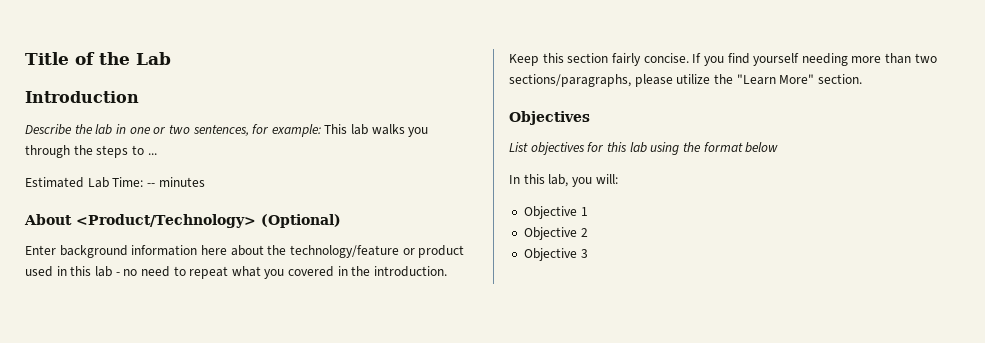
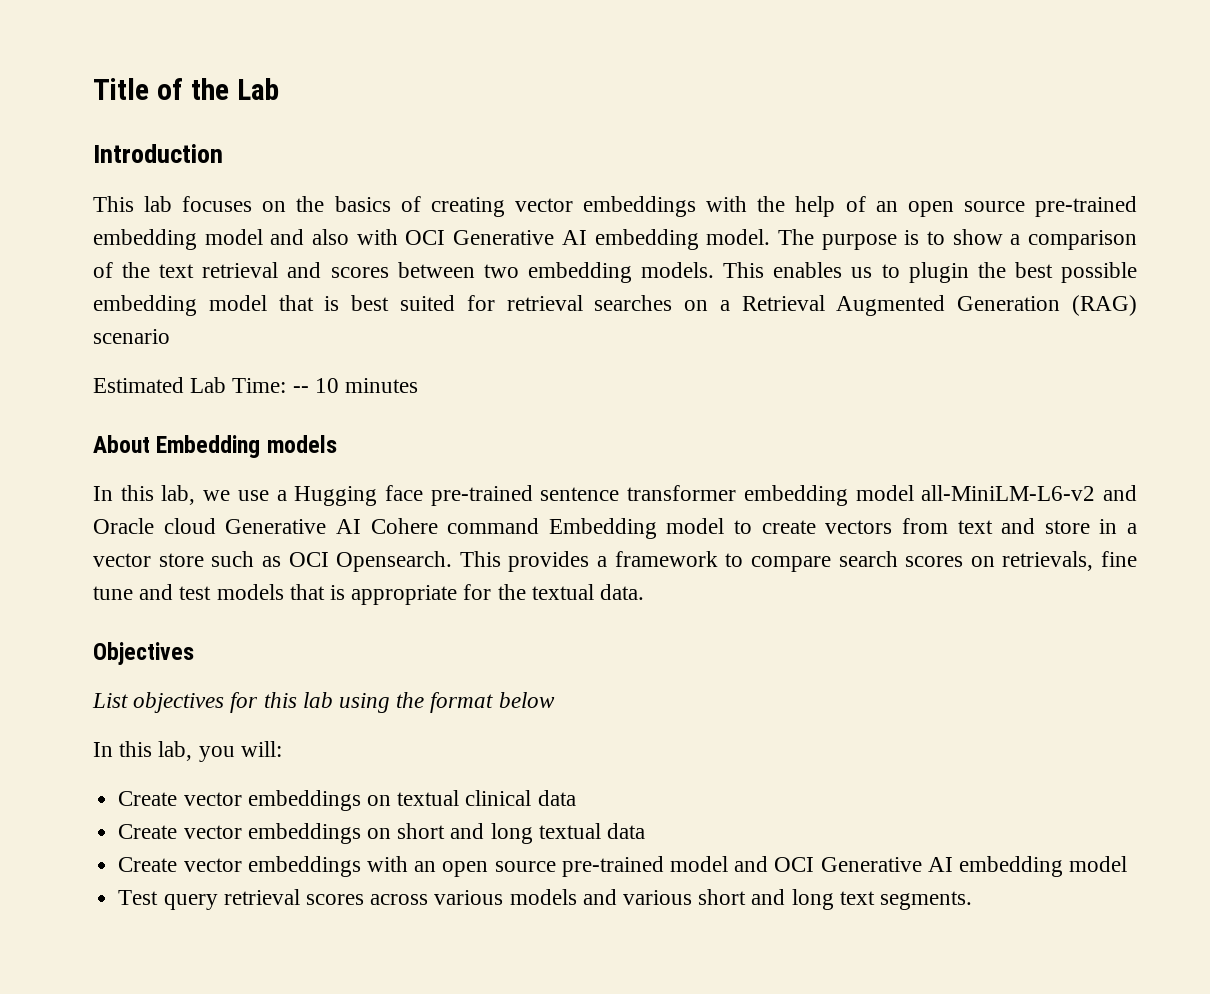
[25,124,429,137] [25,145,157,158] Describe the lab in one or two sentences, for example: This lab walks you through the steps to ... -> [93,196,1137,217] [93,229,1137,250] [93,262,1137,283] [93,295,1138,316] [93,329,170,344] This lab focuses on the basics of creating vector embeddings with the help of an open source pre-trained embedding model and also with OCI Generative AI embedding model. The purpose is to show a comparison of the text retrieval and scores between two embedding models. This enables us to plugin the best possible embedding model that is best suited for retrieval searches on a Retrieval Augmented Generation (RAG) scenario
(155, 185) none -> [314,378,339,393] 10
[76,214,341,228] [25,245,465,258] [25,266,448,279] [509,53,937,66] [509,74,862,87] <Product/Technology> (Optional) // Enter background information here about the technology/feature or product used in this lab - no need to repeat what you covered in the introduction. Keep this section fairly concise. If you find yourself needing more than two sections/paragraphs, please utilize the "Learn More" section. -> [156,435,337,458] [93,485,1137,506] [93,518,1137,539] [93,551,1137,572] [93,584,645,605] Embedding models // In this lab, we use a Hugging face pre-trained sentence transformer embedding model all-MiniLM-L6-v2 and Oracle cloud Generative AI Cohere command Embedding model to create vectors from text and store in a vector store such as OCI Opensearch. This provides a framework to compare search scores on retrievals, fine tune and test models that is appropriate for the textual data.
[523,206,588,219] [523,227,588,240] [523,248,588,261] Objective 1 // Objective 2 // Objective 3 -> [118,790,576,811] [118,823,645,844] [118,856,1128,877] [118,889,973,910] Create vector embeddings on textual clinical data // Create vector embeddings on short and long textual data // Create vector embeddings with an open source pre-trained model and OCI Generative AI embedding model // Test query retrieval scores across various models and various short and long text segments.

